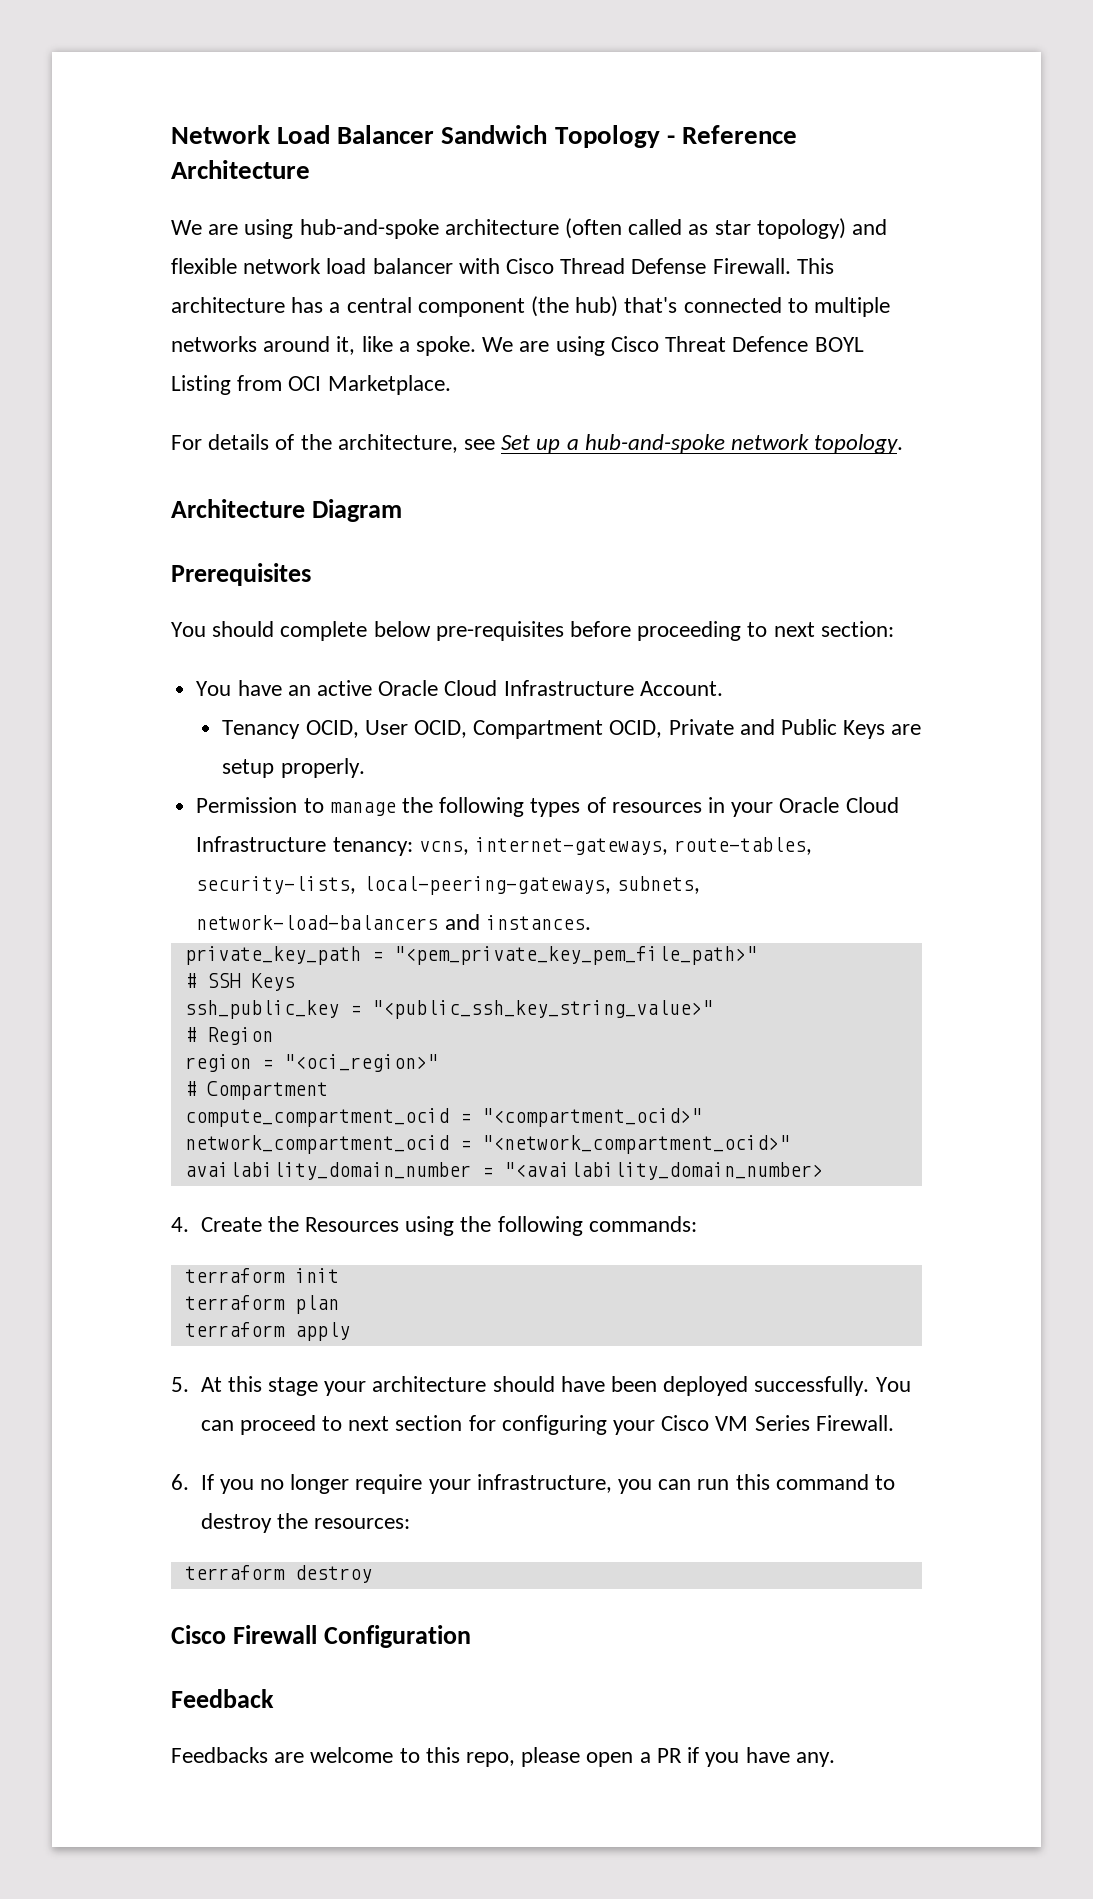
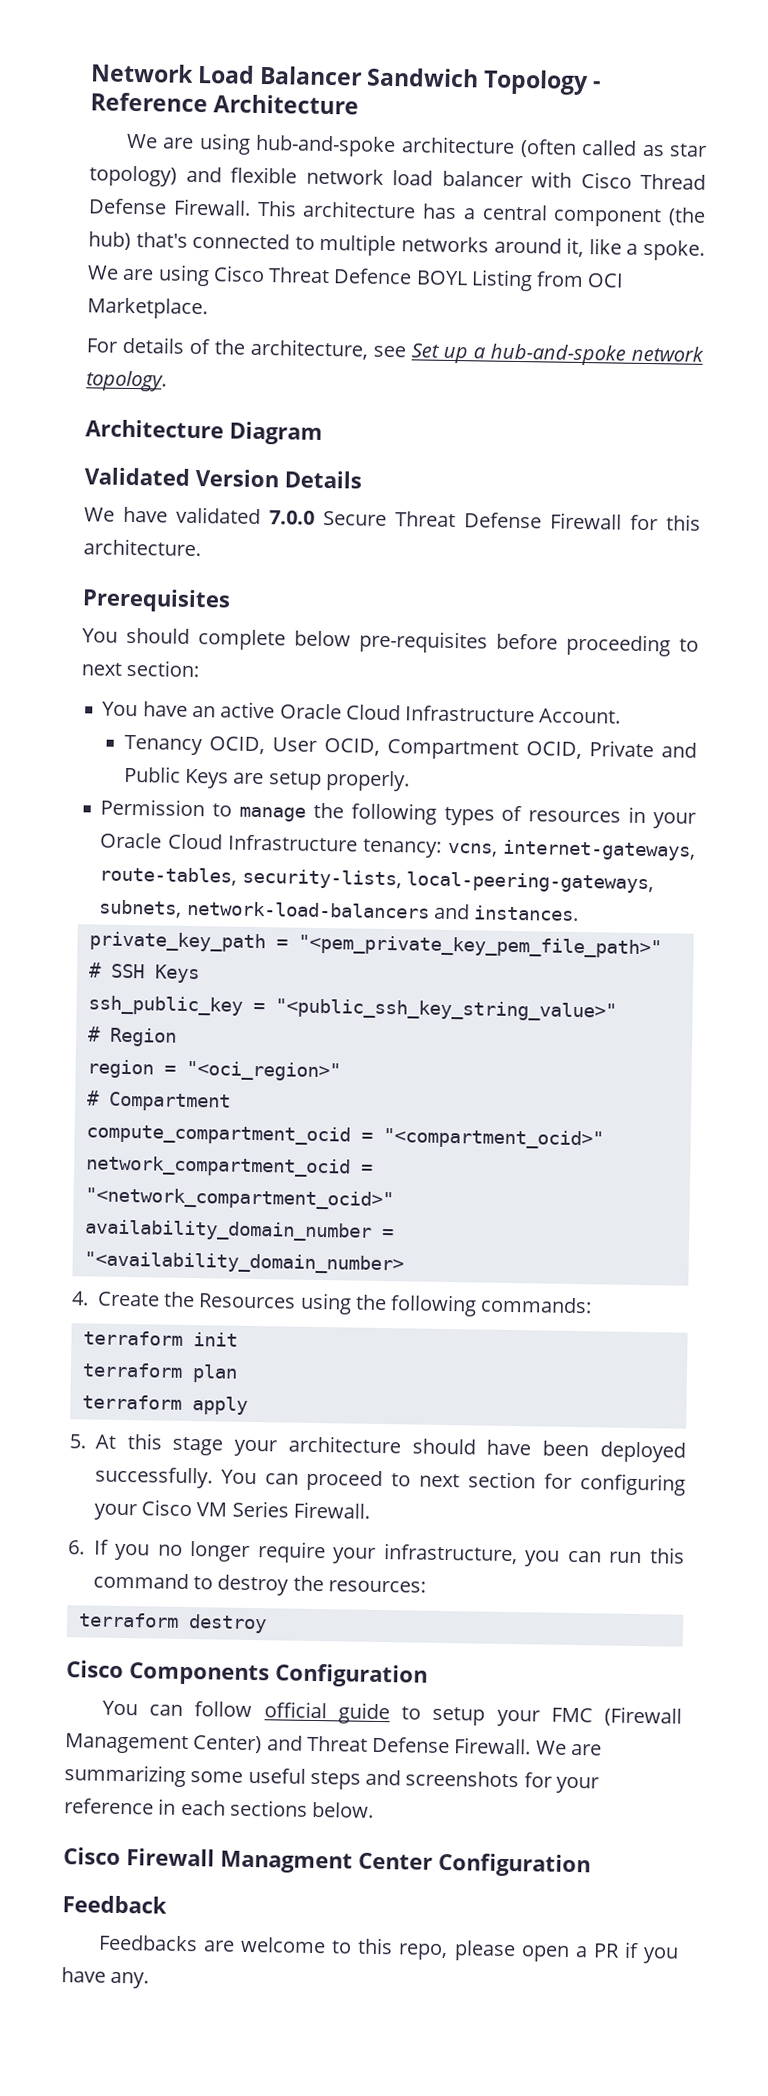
(402, 510) none -> [84,467,362,489] [84,506,701,531] [83,538,201,557] // Validated Version Details // We have validated 7.0.0 Secure Threat Defense Firewall for this architecture.
(372, 1574) none -> [66,1660,428,1688] [101,1700,683,1727] [65,1733,602,1756] [64,1764,599,1794] [64,1798,375,1818] // Cisco Components Configuration // You can follow official guide to setup your FMC (Firewall Management Center) and Threat Defense Firewall. We are summarizing some useful steps and screenshots for your reference in each sections below.
(317, 1634) none -> [220,1850,433,1874] Managment Center

